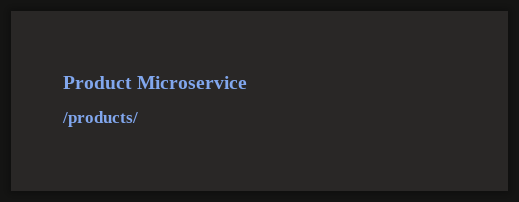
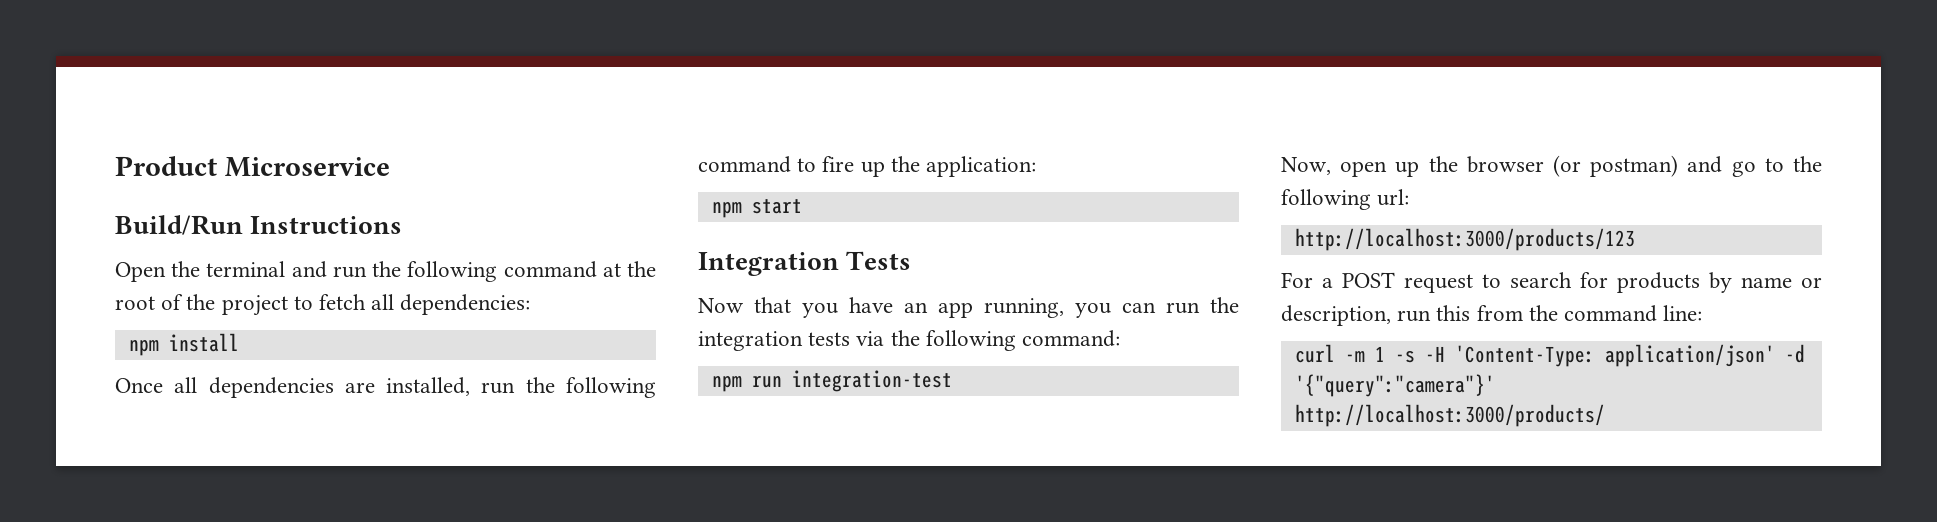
[62,111,138,127] /products/ -> [115,215,403,235] [115,261,656,282] [115,294,531,316] [128,333,239,356] [115,377,656,398] [698,156,1037,177] [711,199,802,218] [698,251,912,276] [698,297,1239,318] [698,330,1121,351] [711,370,952,392] [1281,155,1822,177] [1281,189,1410,210] [1294,228,1635,251] [1281,272,1822,293] [1281,305,1703,326] [1294,344,1805,367] [1294,374,1495,397] [1294,404,1605,427] Build/Run Instructions // Open the terminal and run the following command at the root of the project to fetch all dependencies: // npm install // Once all dependencies are installed, run the following command to fire up the application: // npm start // Integration Tests // Now that you have an app running, you can run the integration tests via the following command: // npm run integration-test // Now, open up the browser (or postman) and go to the following url: // http://localhost:3000/products/123 // For a POST request to search for products by name or description, run this from the command line: // curl -m 1 -s -H 'Content-Type: application/json' -d '{"query":"camera"}' http://localhost:3000/products/

